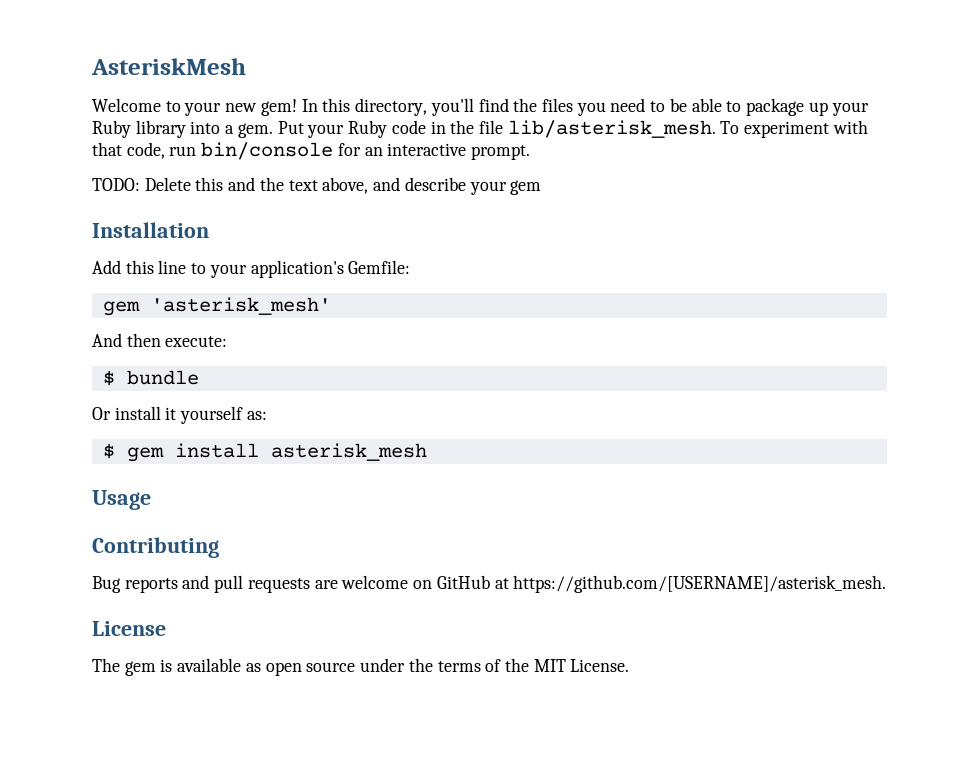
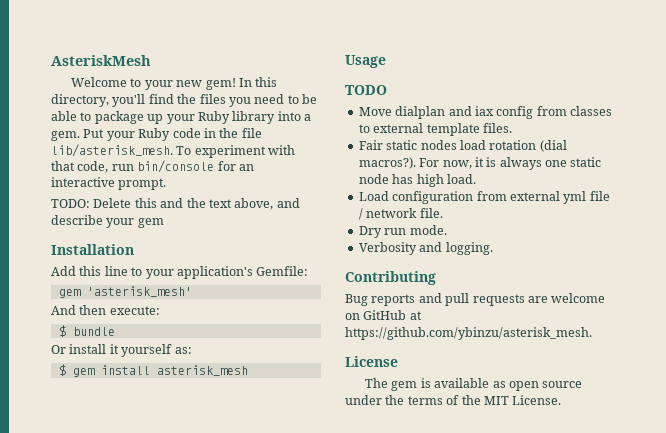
(151, 500) none -> [345,85,387,95] [358,106,612,119] [358,123,512,136] [358,140,567,152] [358,157,602,170] [358,174,476,187] [358,191,610,204] [358,208,443,220] [358,225,447,238] [358,242,493,255] // TODO // Move dialplan and iax config from classes to external template files. // Fair static nodes load rotation (dial macros?). For now, it is always one static node has high load. // Load configuration from external yml file / network file. // Dry run mode. // Verbosity and logging.
[513,575,887,593] https://github.com/[USERNAME]/asterisk_mesh. -> [345,327,592,340] https://github.com/ybinzu/asterisk_mesh.

